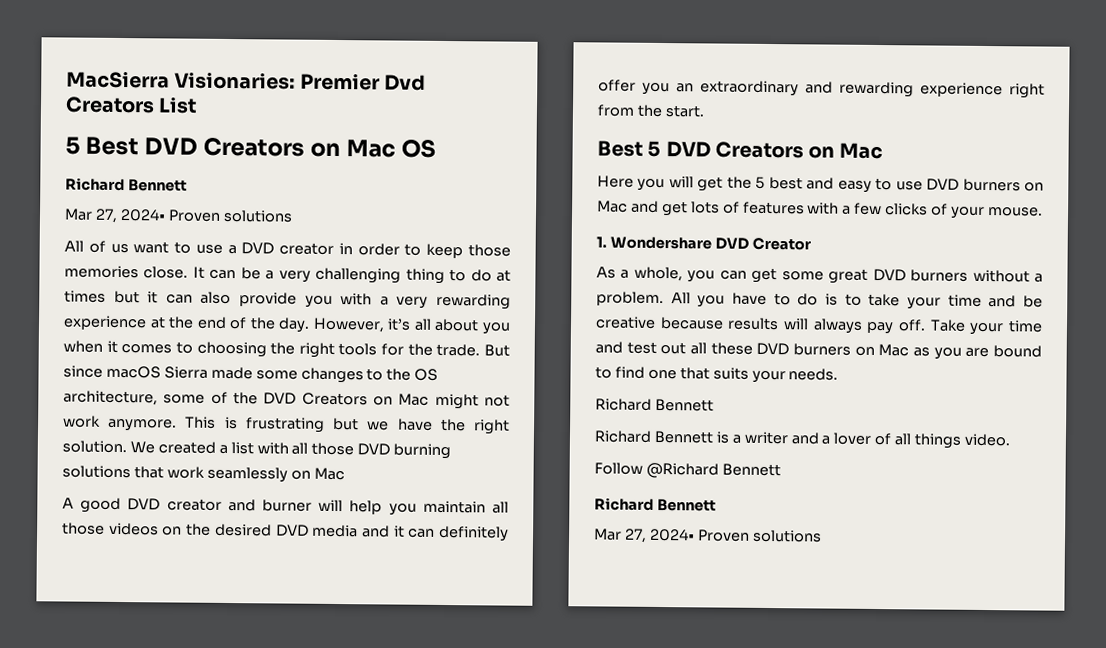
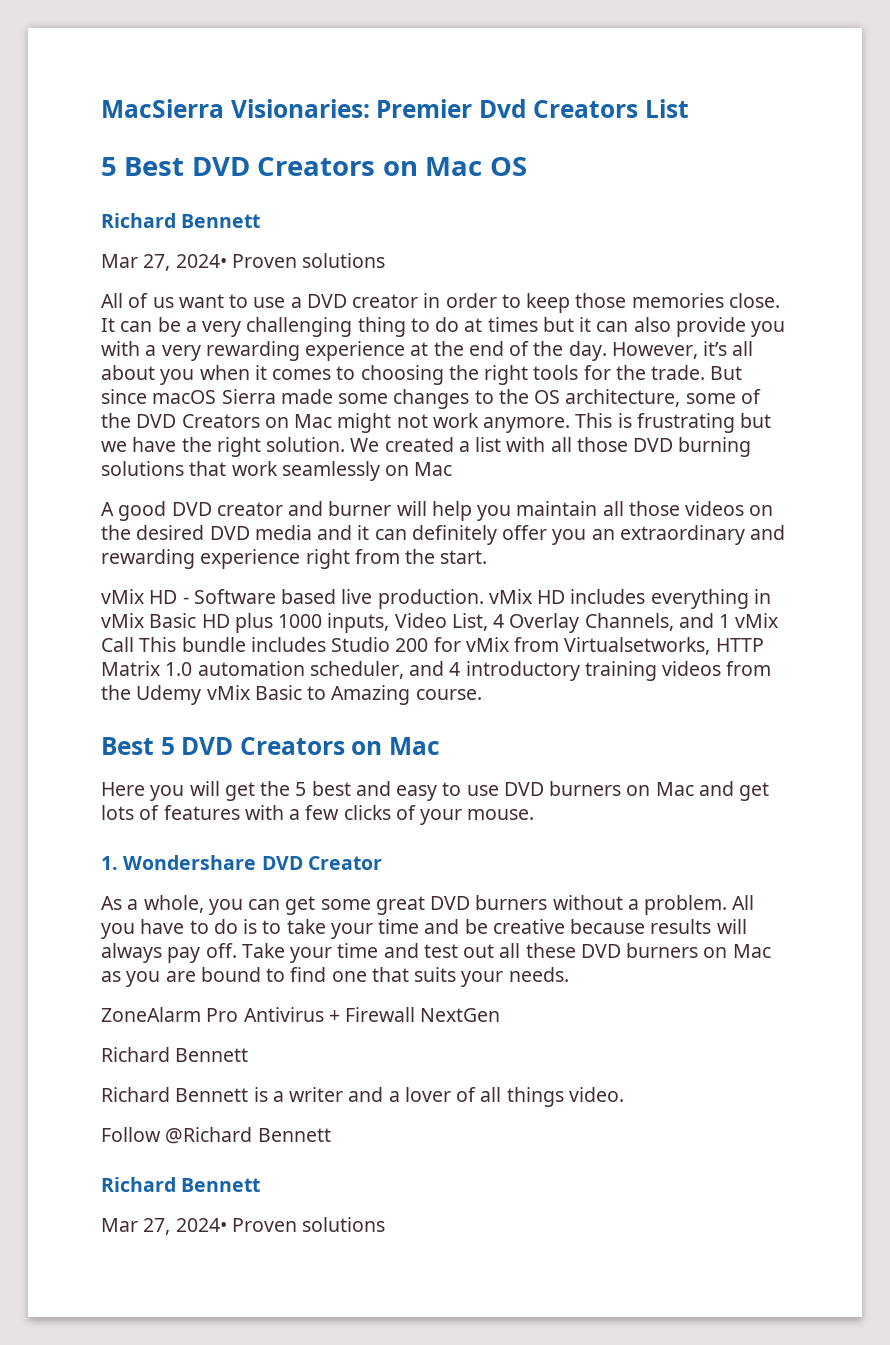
(705, 111) none -> [101,589,771,609] [101,613,779,633] [101,637,764,655] [101,661,772,681] [101,685,482,705] // vMix HD - Software based live production. vMix HD includes everything in vMix Basic HD plus 1000 inputs, Video List, 4 Overlay Channels, and 1 vMix Call This bundle includes Studio 200 for vMix from Virtualsetworks, HTTP Matrix 1.0 automation scheduler, and 4 introductory training videos from the Udemy vMix Basic to Amazing course.
(839, 374) none -> [101,1007,501,1022] // ZoneAlarm Pro Antivirus + Firewall NextGen

